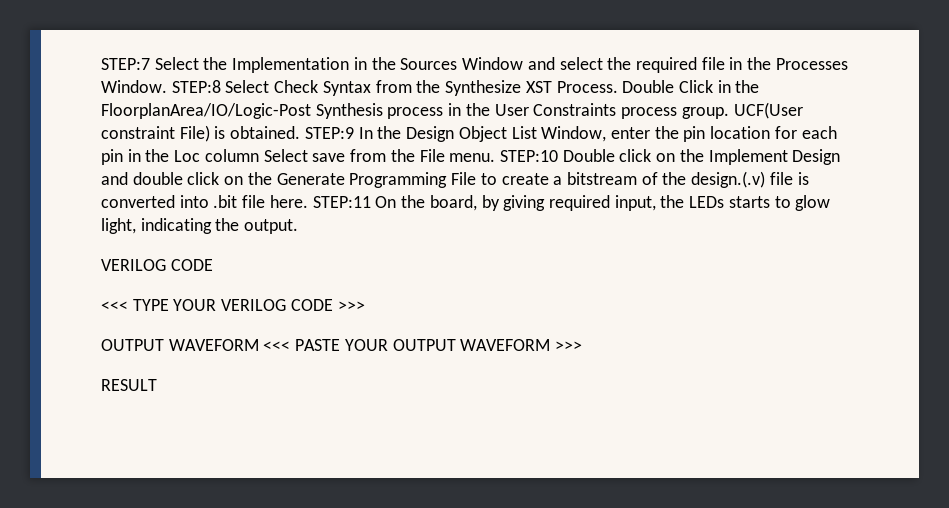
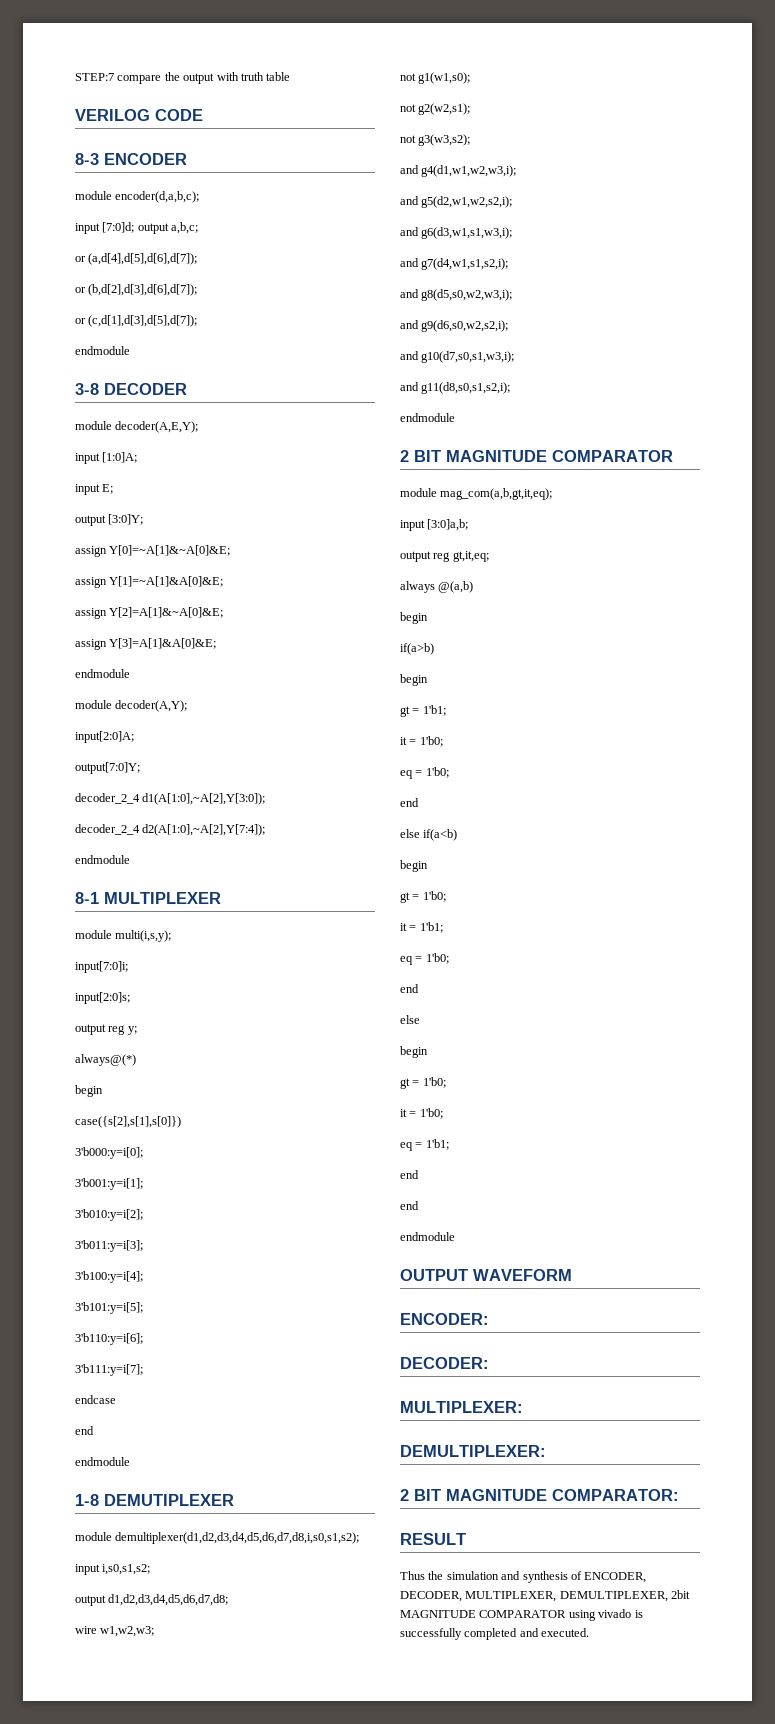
[154,57,848,73] [101,80,760,96] [101,102,803,119] [101,125,837,142] [101,149,841,165] [101,171,809,188] [101,195,831,211] [101,218,299,234] [101,259,213,271] [101,299,365,311] [101,339,583,351] [101,379,157,391] Select the Implementation in the Sources Window and select the required file in the Processes Window. STEP:8 Select Check Syntax from the Synthesize XST Process. Double Click in the FloorplanArea/IO/Logic-Post Synthesis process in the User Constraints process group. UCF(User constraint File) is obtained. STEP:9 In the Design Object List Window, enter the pin location for each pin in the Loc column Select save from the File menu. STEP:10 Double click on the Implement Design and double click on the Generate Programming File to create a bitstream of the design.(.v) file is converted into .bit file here. STEP:11 On the board, by giving required input, the LEDs starts to glow light, indicating the output. // VERILOG CODE // <<< TYPE YOUR VERILOG CODE >>> // OUTPUT WAVEFORM <<< PASTE YOUR OUTPUT WAVEFORM >>> // RESULT -> [117,72,291,84] [75,109,203,121] [75,153,187,165] [75,191,200,203] [75,222,199,234] [75,253,198,265] [75,284,198,296] [75,315,198,327] [75,346,130,355] [75,383,187,395] [75,421,199,433] [75,452,138,464] [75,484,114,495] [75,514,144,526] [75,545,231,557] [75,576,224,588] [75,607,224,619] [75,638,217,650] [75,669,130,678] [75,700,188,712] [75,731,134,743] [75,762,140,774] [75,793,266,805] [75,824,266,836] [75,855,130,864] [75,892,221,904] [75,930,172,942] [75,961,128,973] [75,992,130,1004] [75,1024,137,1035] [75,1054,136,1066] [75,1085,103,1097] [75,1116,181,1128] [75,1147,143,1159] [75,1178,143,1190] [75,1209,143,1221] [75,1240,143,1252] [75,1271,143,1283] [75,1302,143,1314] [75,1333,143,1345] [75,1364,143,1376] [75,1395,116,1404] [75,1426,94,1435] [75,1457,130,1466] [75,1494,234,1506] [75,1532,360,1544] [75,1564,151,1575] [75,1594,229,1606] [75,1626,155,1637] [400,72,471,84] [400,103,471,115] [400,134,471,146] [400,165,517,177] [400,196,513,208] [400,227,513,239] [400,258,509,270] [400,289,513,301] [400,320,509,332] [400,351,515,363] [400,382,511,394] [400,413,455,422] [400,450,673,462] [400,488,553,500] [400,519,469,531] [400,551,489,562] [400,581,474,593] [400,612,428,624] [400,643,434,655] [400,674,428,686] [400,705,446,717] [400,736,443,747] [400,767,449,779] [400,798,419,807] [400,829,458,841] [400,860,428,872] [400,891,446,903] [400,922,443,933] [400,953,449,965] [400,984,419,993] [400,1015,420,1024] [400,1046,428,1058] [400,1077,446,1089] [400,1108,443,1119] [400,1139,449,1151] [400,1170,419,1179] [400,1201,419,1210] [400,1232,455,1241] [400,1269,572,1281] [400,1313,489,1325] [400,1357,489,1369] [400,1401,523,1413] [400,1445,546,1457] [400,1489,679,1501] [400,1533,466,1545] [400,1571,647,1583] [400,1590,691,1602] [400,1609,643,1621] [400,1628,590,1640] compare the output with truth table // VERILOG CODE // 8-3 ENCODER // module encoder(d,a,b,c); // input [7:0]d; output a,b,c; // or (a,d[4],d[5],d[6],d[7]); // or (b,d[2],d[3],d[6],d[7]); // or (c,d[1],d[3],d[5],d[7]); // endmodule // 3-8 DECODER // module decoder(A,E,Y); // input [1:0]A; // input E; // output [3:0]Y; // assign Y[0]=~A[1]&~A[0]&E; // assign Y[1]=~A[1]&A[0]&E; // assign Y[2]=A[1]&~A[0]&E; // assign Y[3]=A[1]&A[0]&E; // endmodule // module decoder(A,Y); // input[2:0]A; // output[7:0]Y; // decoder_2_4 d1(A[1:0],~A[2],Y[3:0]); // decoder_2_4 d2(A[1:0],~A[2],Y[7:4]); // endmodule // 8-1 MULTIPLEXER // module multi(i,s,y); // input[7:0]i; // input[2:0]s; // output reg y; // always@(*) // begin // case({s[2],s[1],s[0]}) // 3'b000:y=i[0]; // 3'b001:y=i[1]; // 3'b010:y=i[2]; // 3'b011:y=i[3]; // 3'b100:y=i[4]; // 3'b101:y=i[5]; // 3'b110:y=i[6]; // 3'b111:y=i[7]; // endcase // end // endmodule // 1-8 DEMUTIPLEXER // module demultiplexer(d1,d2,d3,d4,d5,d6,d7,d8,i,s0,s1,s2); // input i,s0,s1,s2; // output d1,d2,d3,d4,d5,d6,d7,d8; // wire w1,w2,w3; // not g1(w1,s0); // not g2(w2,s1); // not g3(w3,s2); // and g4(d1,w1,w2,w3,i); // and g5(d2,w1,w2,s2,i); // and g6(d3,w1,s1,w3,i); // and g7(d4,w1,s1,s2,i); // and g8(d5,s0,w2,w3,i); // and g9(d6,s0,w2,s2,i); // and g10(d7,s0,s1,w3,i); // and g11(d8,s0,s1,s2,i); // endmodule // 2 BIT MAGNITUDE COMPARATOR // module mag_com(a,b,gt,it,eq); // input [3:0]a,b; // output reg gt,it,eq; // always @(a,b) // begin // if(a>b) // begin // gt = 1'b1; // it = 1'b0; // eq = 1'b0; // end // else if(a<b) // begin // gt = 1'b0; // it = 1'b1; // eq = 1'b0; // end // else // begin // gt = 1'b0; // it = 1'b0; // eq = 1'b1; // end // end // endmodule // OUTPUT WAVEFORM // ENCODER: // DECODER: // MULTIPLEXER: // DEMULTIPLEXER: // 2 BIT MAGNITUDE COMPARATOR: // RESULT // Thus the simulation and synthesis of ENCODER, DECODER, MULTIPLEXER, DEMULTIPLEXER, 2bit MAGNITUDE COMPARATOR using vivado is successfully completed and executed.

